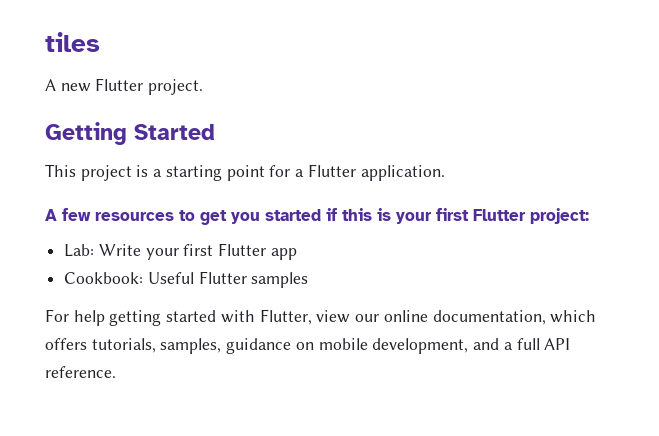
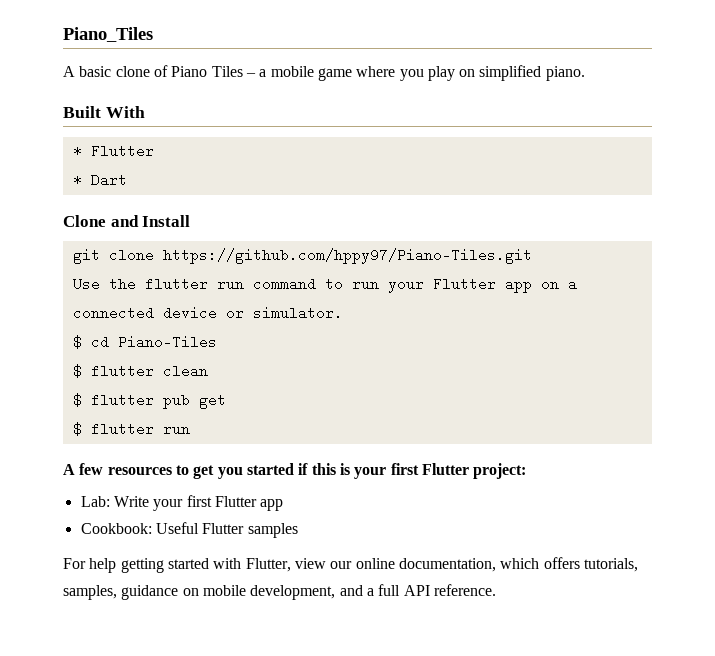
[45,32,100,52] [45,78,204,95] [45,122,215,145] [45,164,445,181] tiles // A new Flutter project. // Getting Started // This project is a starting point for a Flutter application. -> [63,27,153,42] [63,65,585,81] [63,106,145,118] [72,144,154,158] [72,173,127,187] [63,215,191,227] [72,248,532,264] [72,277,577,293] [72,306,343,320] [72,335,217,349] [72,364,208,378] [72,393,226,409] [72,422,190,436] Piano_Tiles // A basic clone of Piano Tiles – a mobile game where you play on simplified piano. // Built With // * Flutter // * Dart // Clone and Install // git clone https://github.com/hppy97/Piano-Tiles.git // Use the flutter run command to run your Flutter app on a connected device or simulator. // $ cd Piano-Tiles // $ flutter clean // $ flutter pub get // $ flutter run

